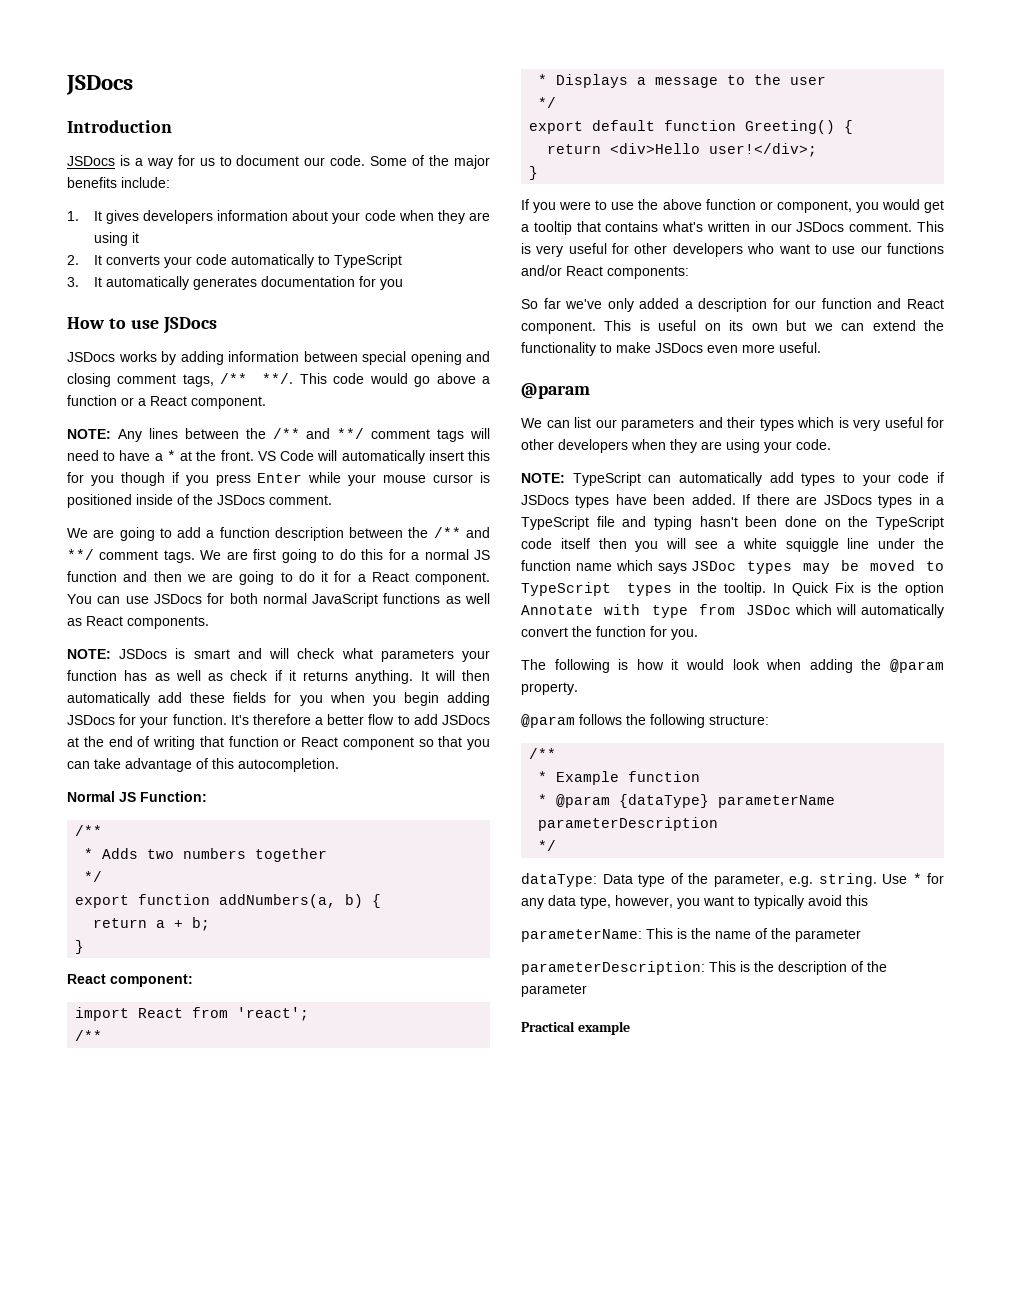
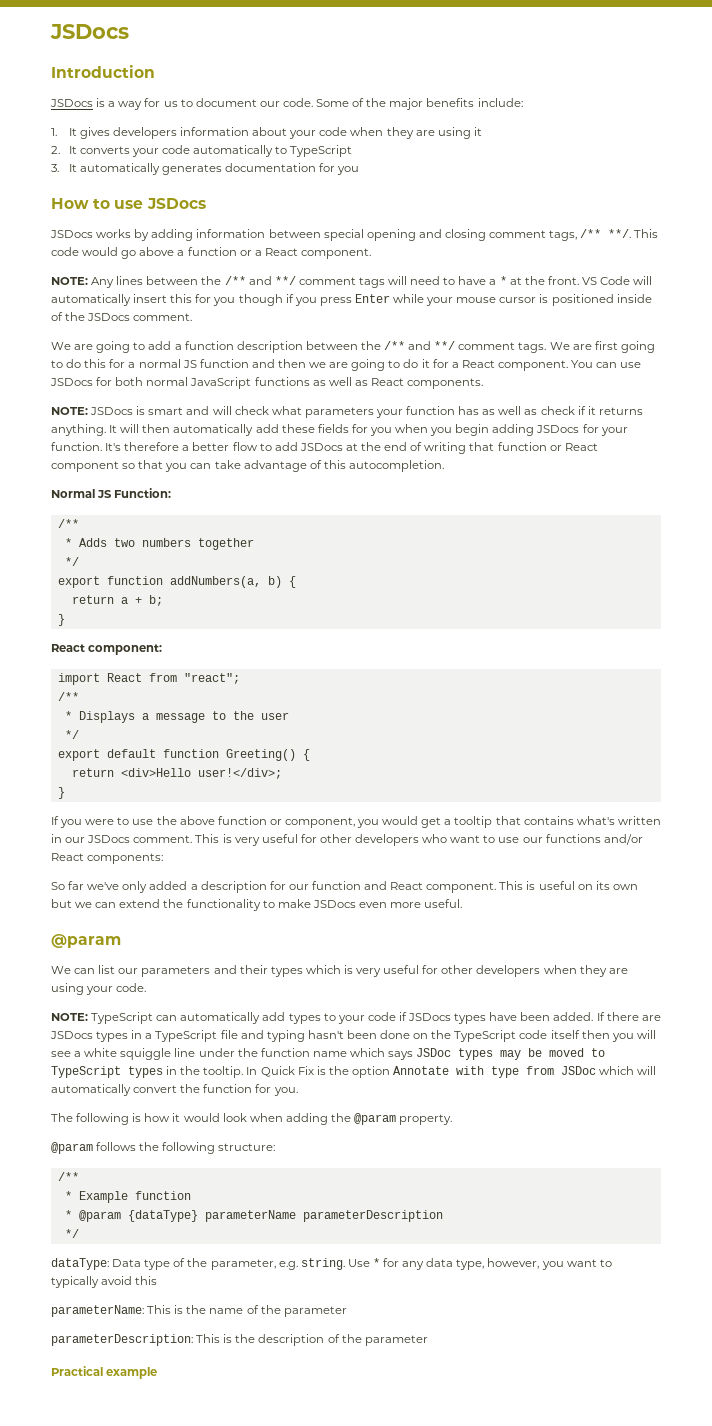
[237,1007,310,1021] 'react'; -> [183,673,240,684] "react";

